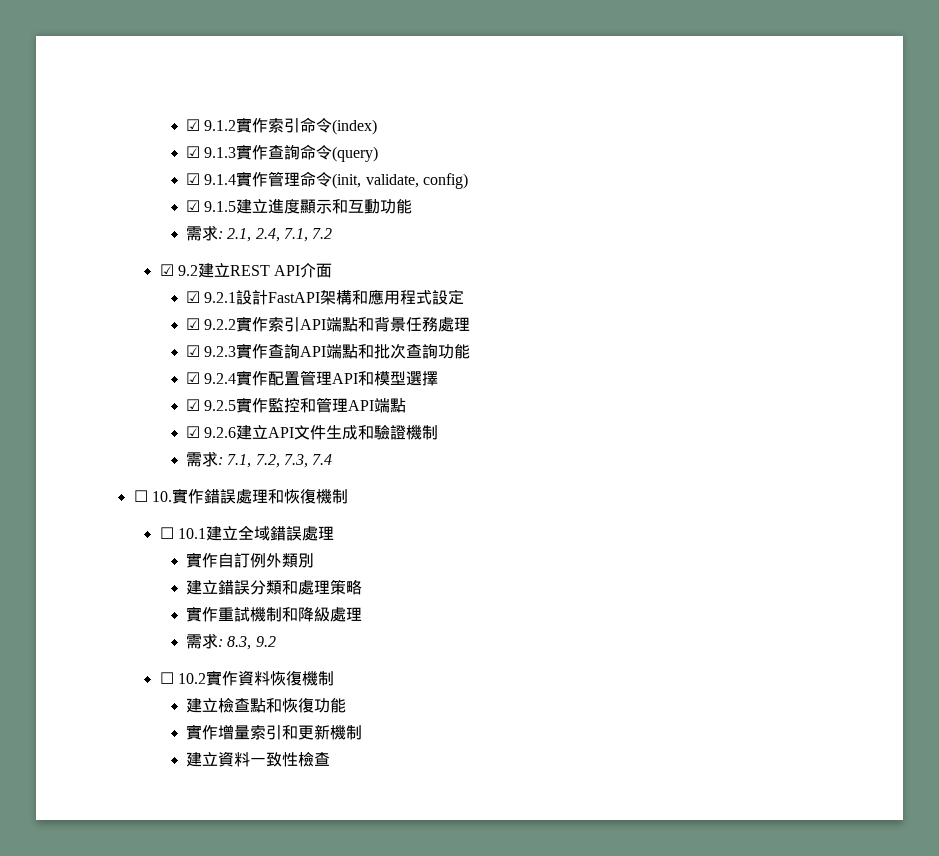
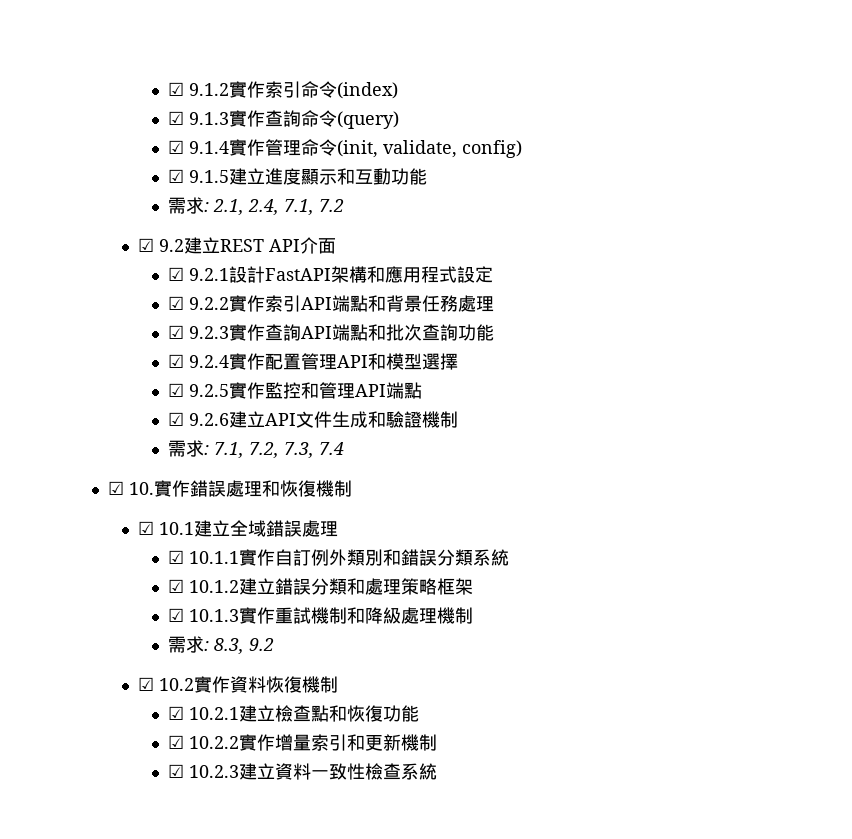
[133,490,148,502] ☐ -> [107,481,124,495] ☑
[159,527,174,539] ☐ -> [137,521,154,535] ☑
(335, 533) none -> [167,550,239,564] ☑ 10.1.1
(314, 560) // -> [382,549,509,566] [167,579,239,593] 和錯誤分類系統 // ☑ 10.1.2
(362, 587) // -> [436,578,473,595] [167,608,239,622] 框架 // ☑ 10.1.3
(362, 614) none -> [436,607,473,624] 機制
[159,672,174,684] ☐ -> [137,677,154,691] ☑
(335, 678) none -> [167,706,239,720] ☑ 10.2.1
(346, 705) none -> [167,735,239,749] ☑ 10.2.2
(362, 732) none -> [167,764,239,778] ☑ 10.2.3
(330, 759) none -> [400,763,437,780] 系統

